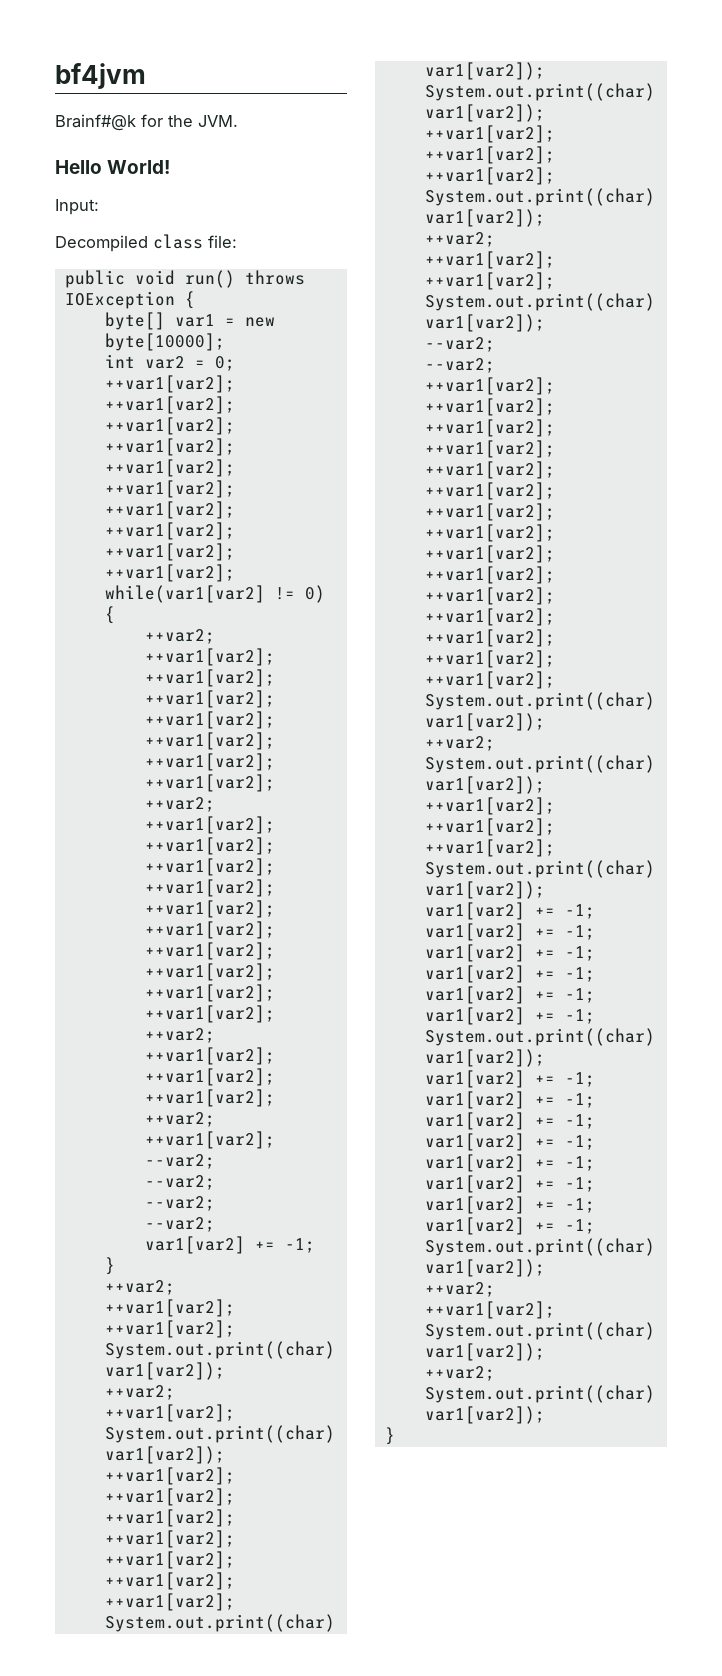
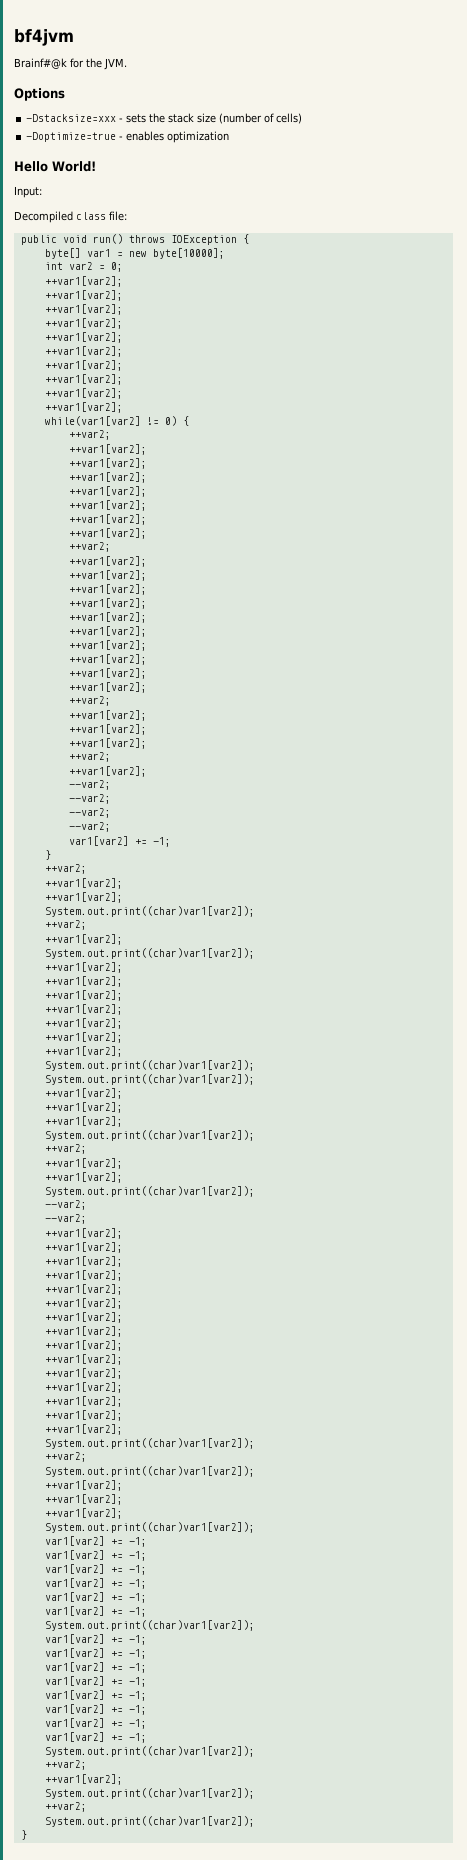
(238, 121) none -> [14,88,65,101] [26,113,303,124] [26,131,230,143] // Options // -Dstacksize=xxx - sets the stack size (number of cells) // -Doptimize=true - enables optimization

